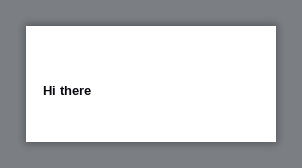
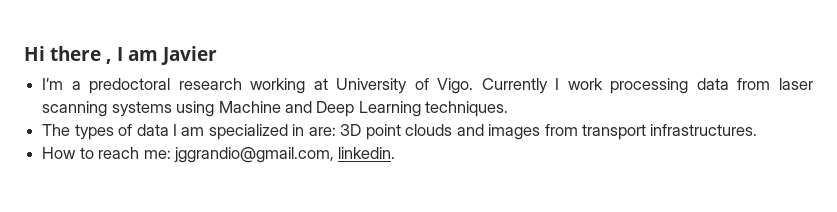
(91, 90) none -> [106,46,217,65] [42,78,813,94] [42,101,509,117] [42,124,758,140] [42,147,396,163] , I am Javier // I’m a predoctoral research working at University of Vigo. Currently I work processing data from laser scanning systems using Machine and Deep Learning techniques. // The types of data I am specialized in are: 3D point clouds and images from transport infrastructures. // How to reach me: jggrandio@gmail.com, linkedin.

